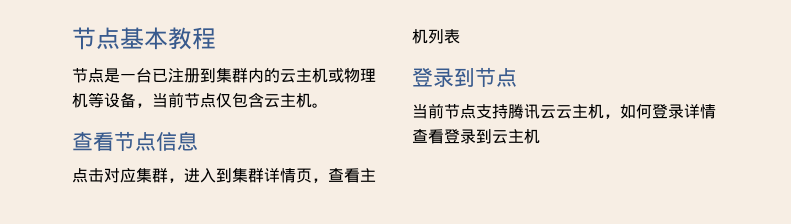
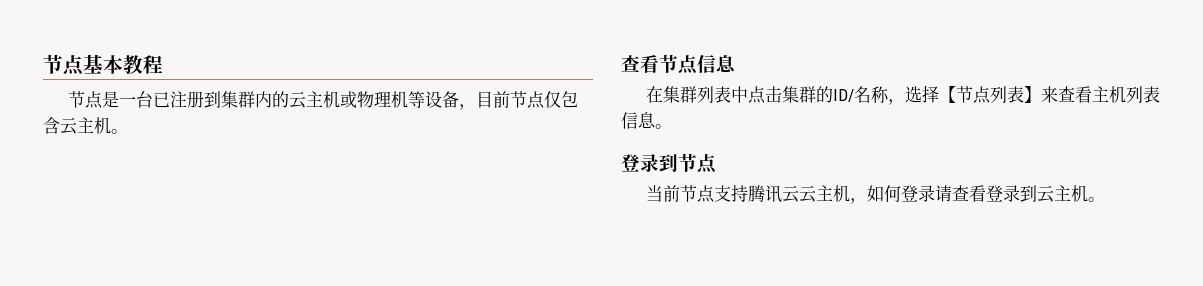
[152,93,168,108] 当 -> [475,91,493,108] 目
[72,168,328,183] 点击对应集群，进入到集群详情页， -> [645,85,1058,105] 在集群列表中点击集群的ID/名称，选择【节点列表】来
(460, 36) none -> [621,112,672,129] 信息。
[684,104,716,119] 详情 -> [934,185,952,202] 请
(540, 136) none -> [1087,197,1105,202] 。

